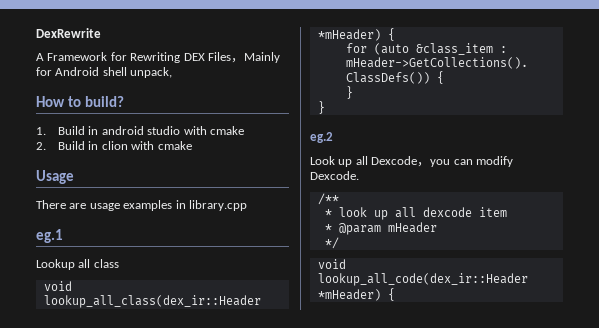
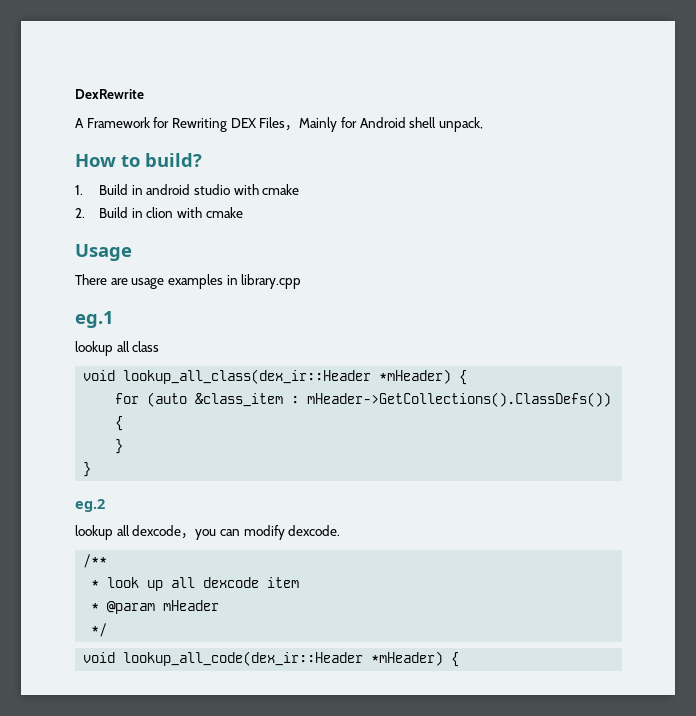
[36,259,75,270] Lookup -> [75,341,113,356] lookup
[310,156,418,167] Look up all Dexcode -> [75,525,182,540] lookup all dexcode
[310,171,359,180] Dexcode. -> [288,525,341,536] dexcode.

